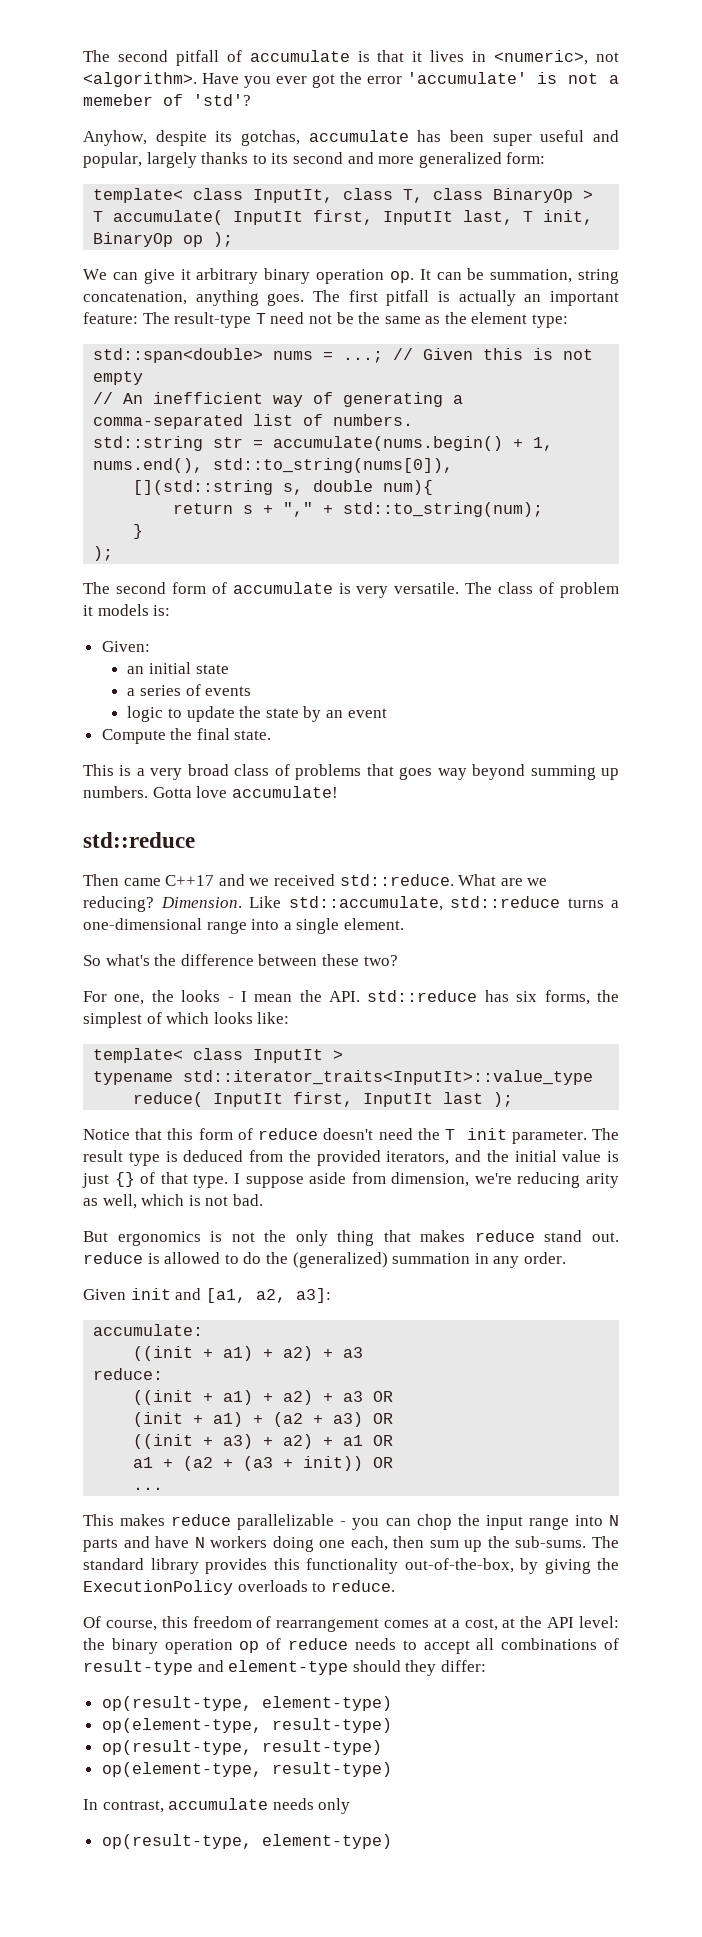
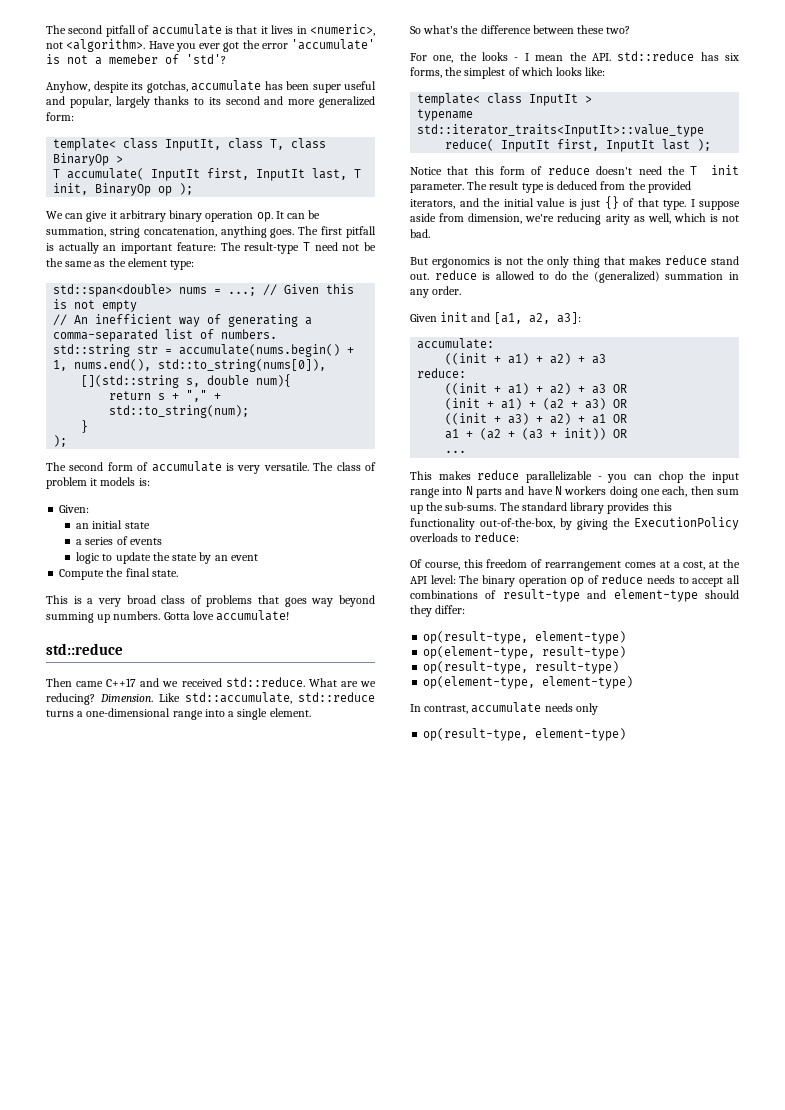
[330,1580,395,1592] reduce. -> [474,532,520,542] reduce:
[83,1638,105,1650] the -> [459,575,480,584] The
[271,1762,392,1777] result-type) -> [542,676,634,689] element-type)

